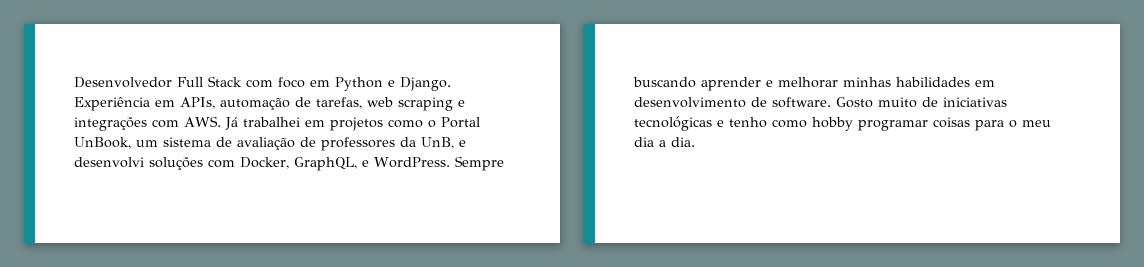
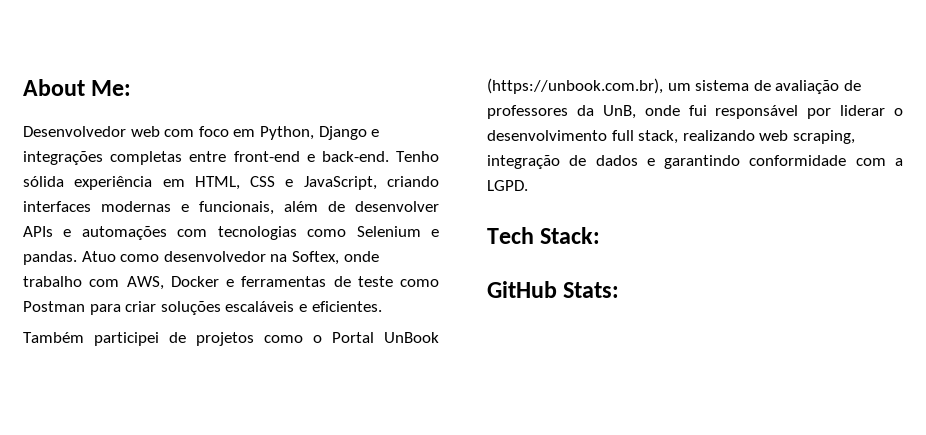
[74,76,451,91] [74,97,465,111] [74,116,325,131] Desenvolvedor Full Stack com foco em Python e Django. Experiência em APIs, automação de tarefas, web scraping e integrações com AWS. Já trabalhei em -> [23,79,132,96] [23,126,380,140] [23,151,440,165] [23,176,439,190] [23,201,439,215] [23,226,439,240] [23,251,379,265] [23,276,439,290] [23,301,382,315] [23,332,186,346] About Me: // Desenvolvedor web com foco em Python, Django e integrações completas entre front-end e back-end. Tenho sólida experiência em HTML, CSS e JavaScript, criando interfaces modernas e funcionais, além de desenvolver APIs e automações com tecnologias como Selenium e pandas. Atuo como desenvolvedor na Softex, onde trabalho com AWS, Docker e ferramentas de teste como Postman para criar soluções escaláveis e eficientes. // Também participei de
[74,137,131,149] UnBook, -> [384,332,439,343] [487,78,663,94] UnBook (https://unbook.com.br),
[459,140,466,147] [74,156,504,171] [633,77,995,91] [634,97,1007,108] [634,116,1051,131] [634,137,695,147] e desenvolvi soluções com Docker, GraphQL, e WordPress. Sempre buscando aprender e melhorar minhas habilidades em desenvolvimento de software. Gosto muito de iniciativas tecnológicas e tenho como hobby programar coisas para o meu dia a dia. -> [644,105,903,119] [487,130,855,144] [487,155,903,169] [487,180,528,191] [487,227,601,244] [487,281,620,298] onde fui responsável por liderar o desenvolvimento full stack, realizando web scraping, integração de dados e garantindo conformidade com a LGPD. // Tech Stack: // GitHub Stats:

